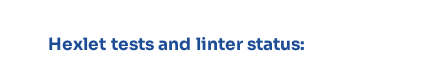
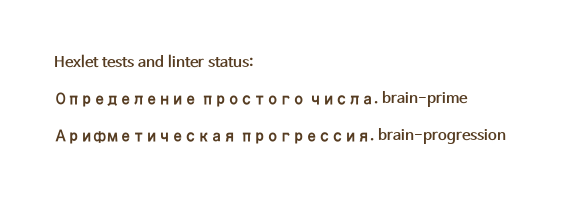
(306, 44) none -> [54,91,469,107] [54,128,507,144] // Определение простого числа. brain-prime // Арифметическая прогрессия. brain-progression

